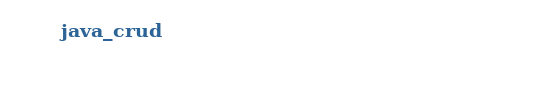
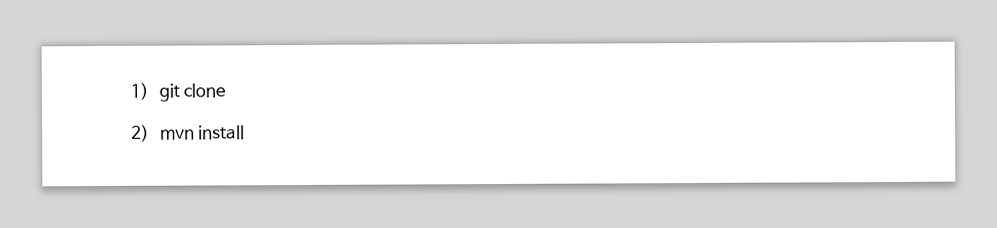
[59,23,162,41] java_crud -> [130,82,227,102] [131,124,246,142] 1) git clone // 2) mvn install

